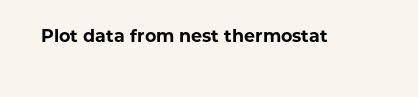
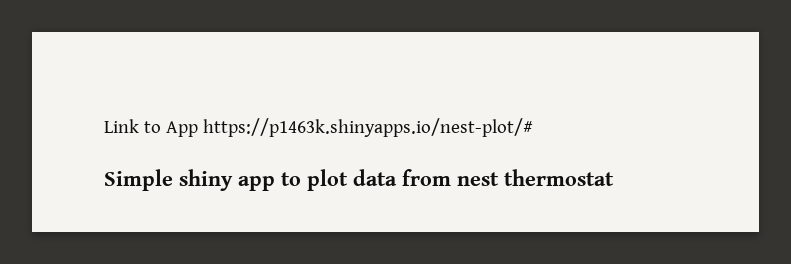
[41,29,78,42] Plot -> [104,118,533,137] [104,169,348,191] Link to App https://p1463k.shinyapps.io/nest-plot/# // Simple shiny app to plot

